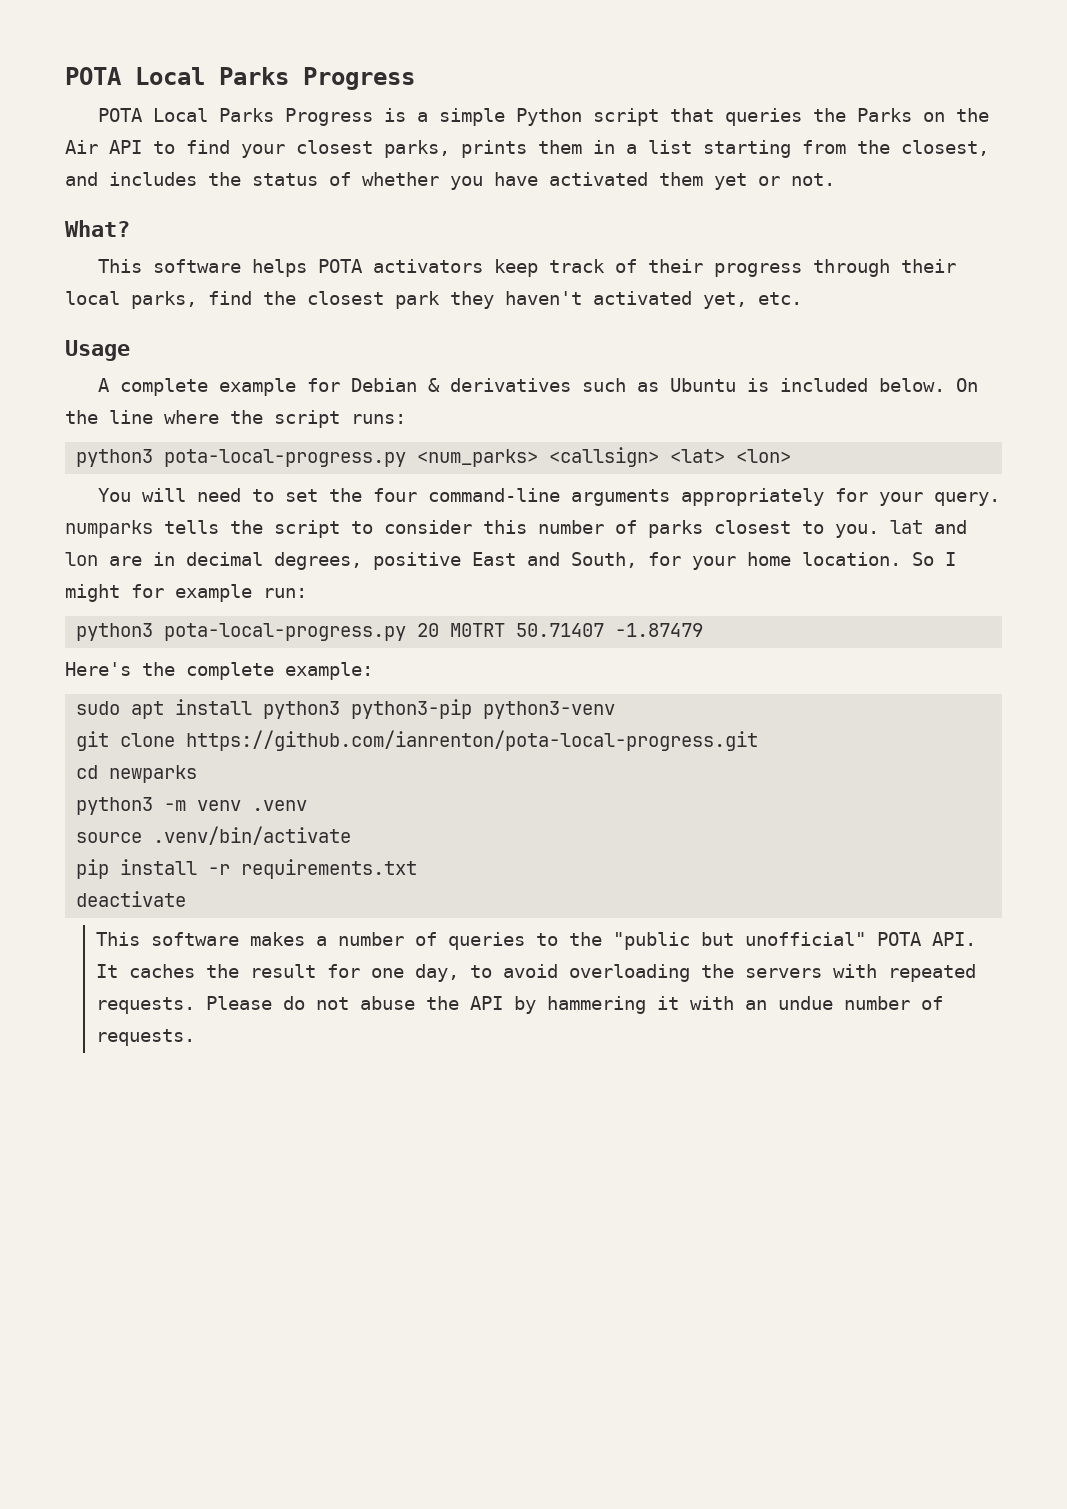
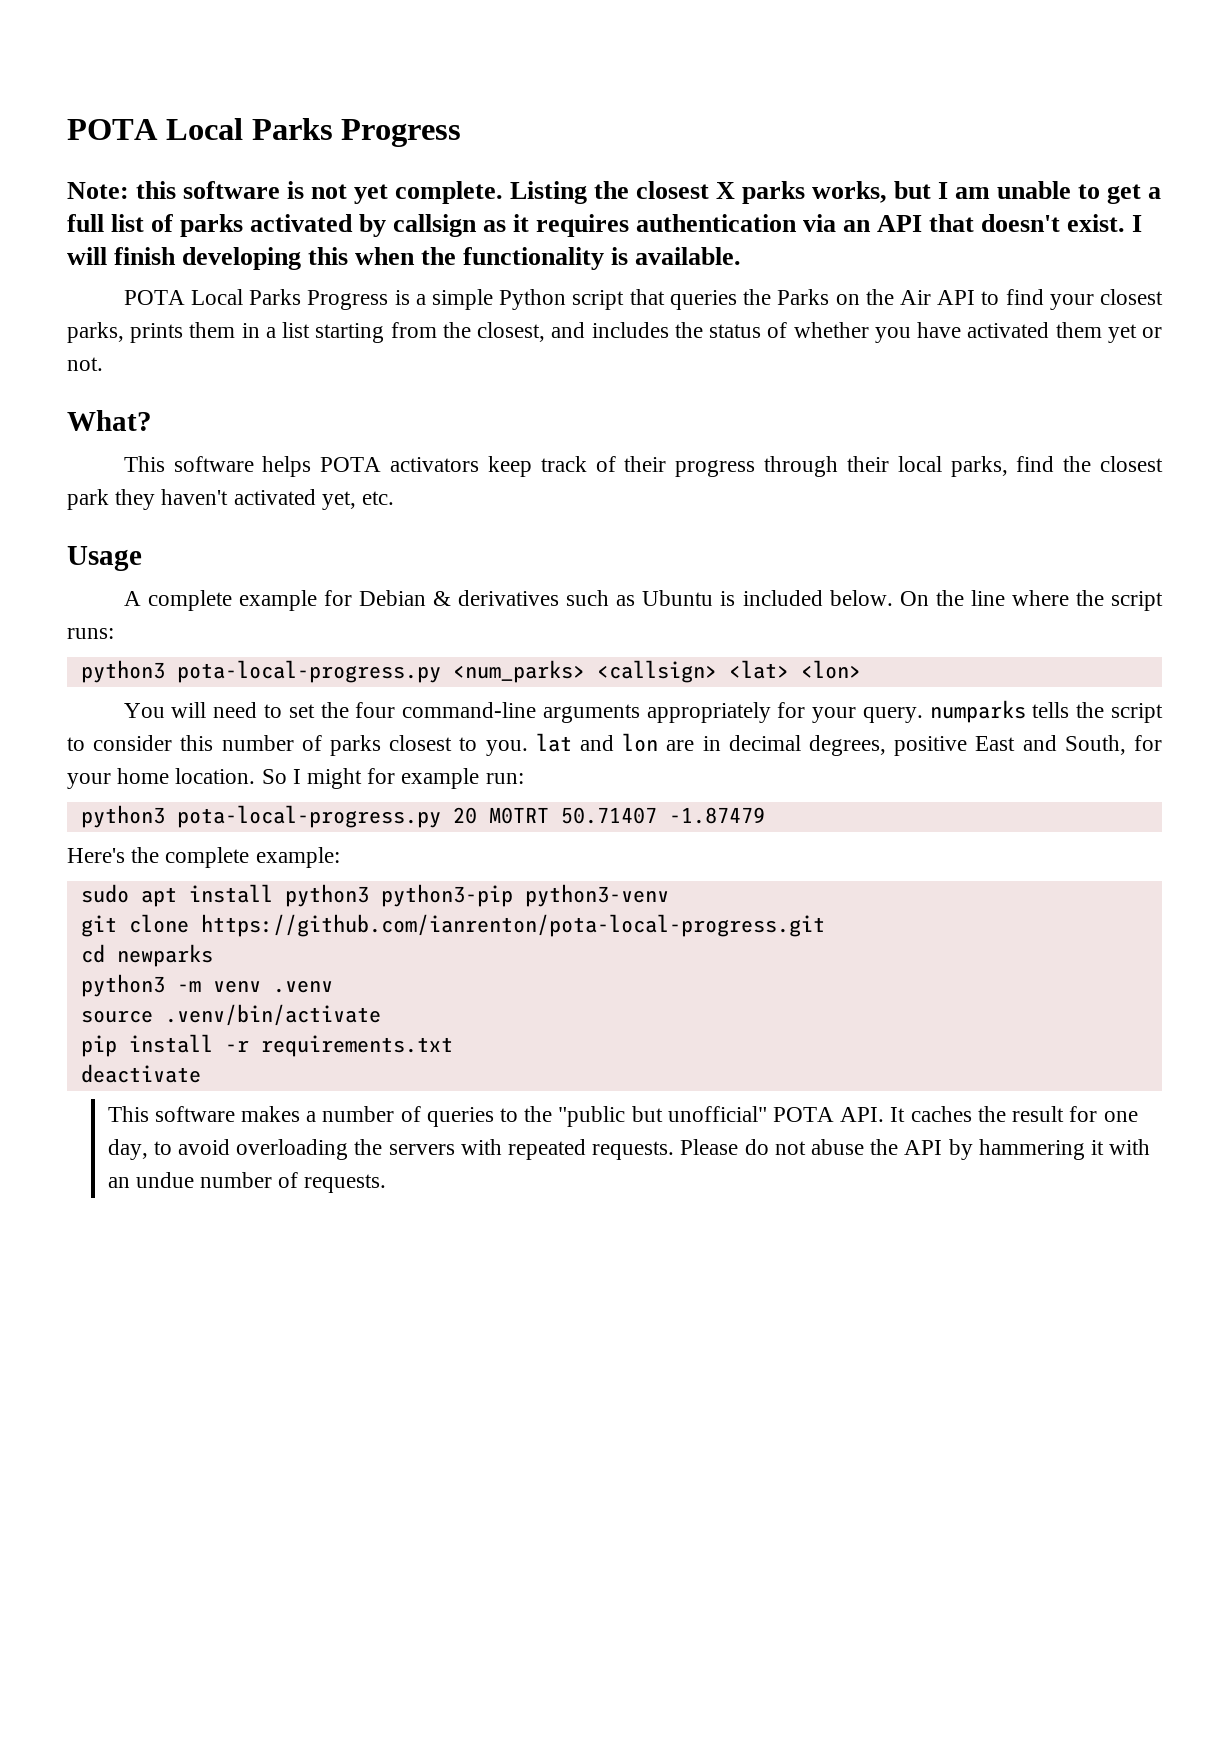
[65,67,415,90] POTA Local Parks Progress -> [67,118,462,147] [67,181,1162,204] [67,214,1143,237] [67,247,742,270] POTA Local Parks Progress // Note: this software is not yet complete. Listing the closest X parks works, but I am unable to get a full list of parks activated by callsign as it requires authentication via an API that doesn't exist. I will finish developing this when the functionality is available.

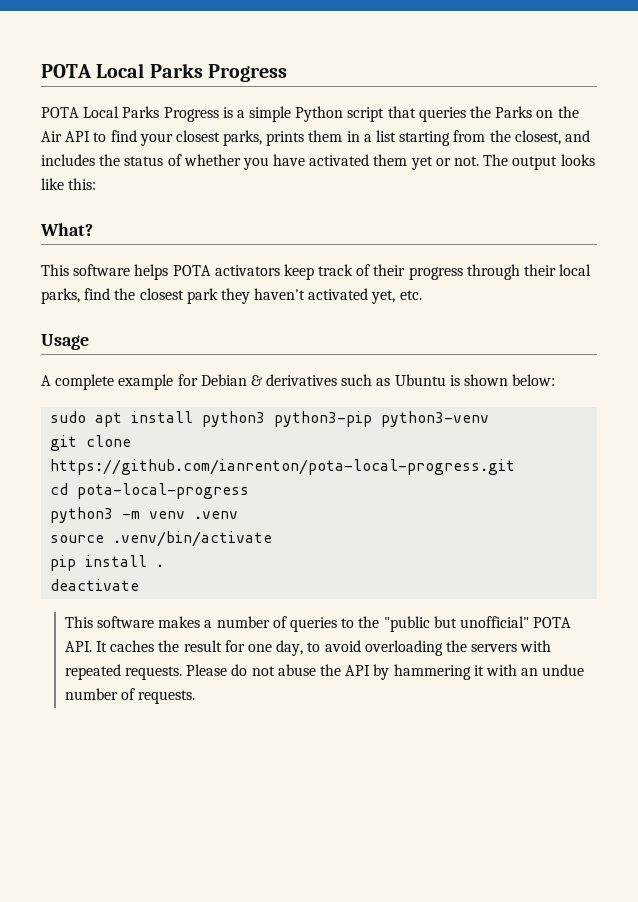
[67,118,462,147] [67,181,1162,204] [67,214,1143,237] [67,247,742,270] POTA Local Parks Progress // Note: this software is not yet complete. Listing the closest X parks works, but I am unable to get a full list of parks activated by callsign as it requires authentication via an API that doesn't exist. I will finish developing this when the functionality is available. -> [41,63,287,82] POTA Local Parks Progress
(103, 364) none -> [483,154,595,170] [41,178,97,190] The output looks like this:
[742,590,1163,611] [67,628,114,639] [80,660,861,683] [123,700,1163,723] [67,733,1163,756] [67,768,524,789] [80,805,765,828] [67,847,340,868] included below. On the line where the script runs: // python3 pota-local-progress.py <num_parks> <callsign> <lat> <lon> // You will need to set the four command-line arguments appropriately for your query. numparks tells the script to consider this number of parks closest to you. lat and lon are in decimal degrees, positive East and South, for your home location. So I might for example run: // python3 pota-local-progress.py 20 M0TRT 50.71407 -1.87479 // Here's the complete example: -> [464,374,556,386] shown below:
[116,944,213,967] newparks -> [77,483,250,499] pota-local-progress
[224,1035,453,1057] -r requirements.txt -> [156,564,165,567] .

